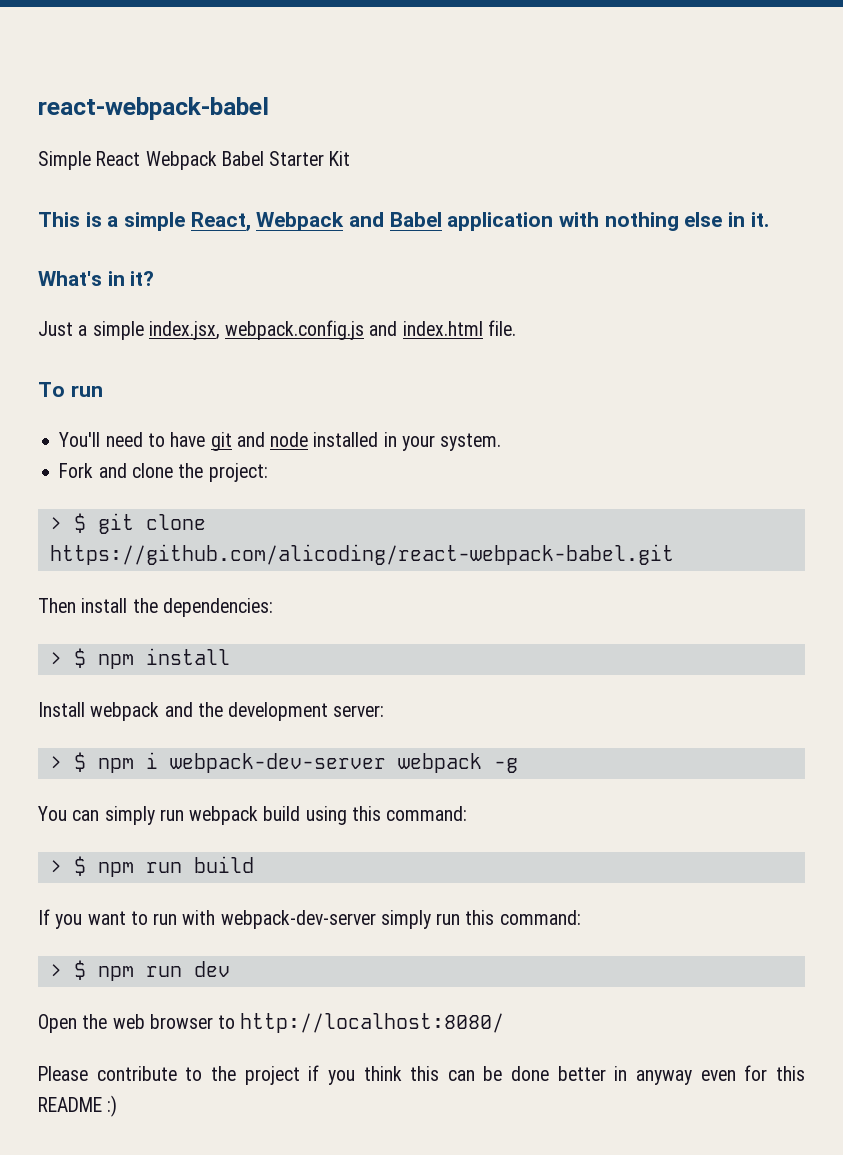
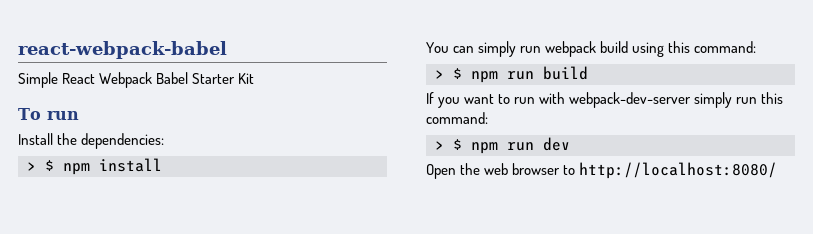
[38,212,769,232] [38,271,155,286] [38,320,516,340] [38,382,103,397] [59,432,502,451] [59,463,268,482] [49,513,206,534] [49,544,674,565] [38,598,128,613] This is a simple React, Webpack and Babel application with nothing else in it. // What's in it? // Just a simple index.jsx, webpack.config.js and index.html file. // To run // You'll need to have git and node installed in your system. // Fork and clone the project: // > $ git clone https://github.com/alicoding/react-webpack-babel.git // Then install -> [18,108,79,120] [18,133,53,145] To run // Install
[38,702,385,721] [49,752,518,773] // Install webpack and the development server: // > $ npm i webpack-dev-server webpack -g -> (162, 165) none
[38,1065,805,1085] [38,1095,118,1117] // Please contribute to the project if you think this can be done better in anyway even for this README :) -> (778, 170) none

